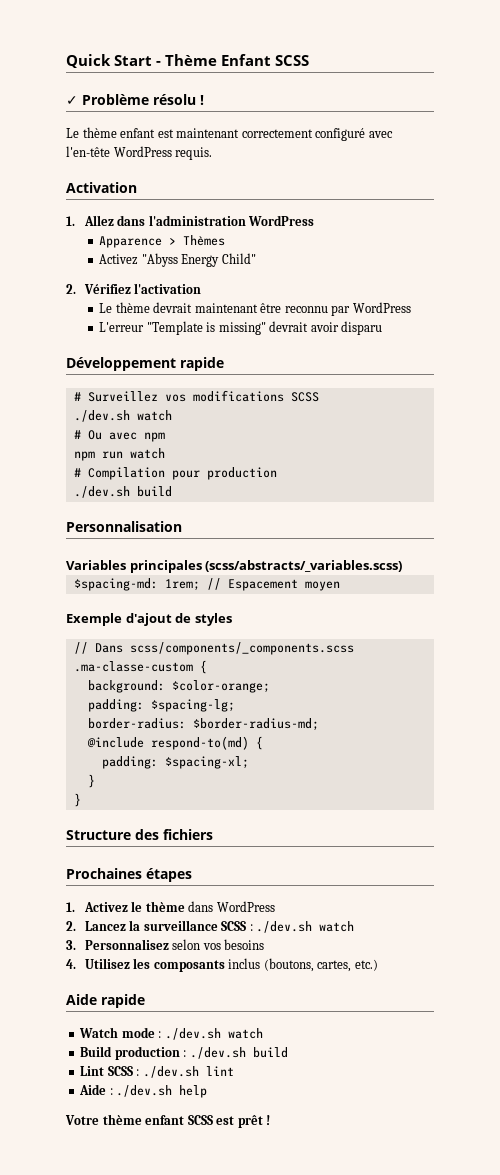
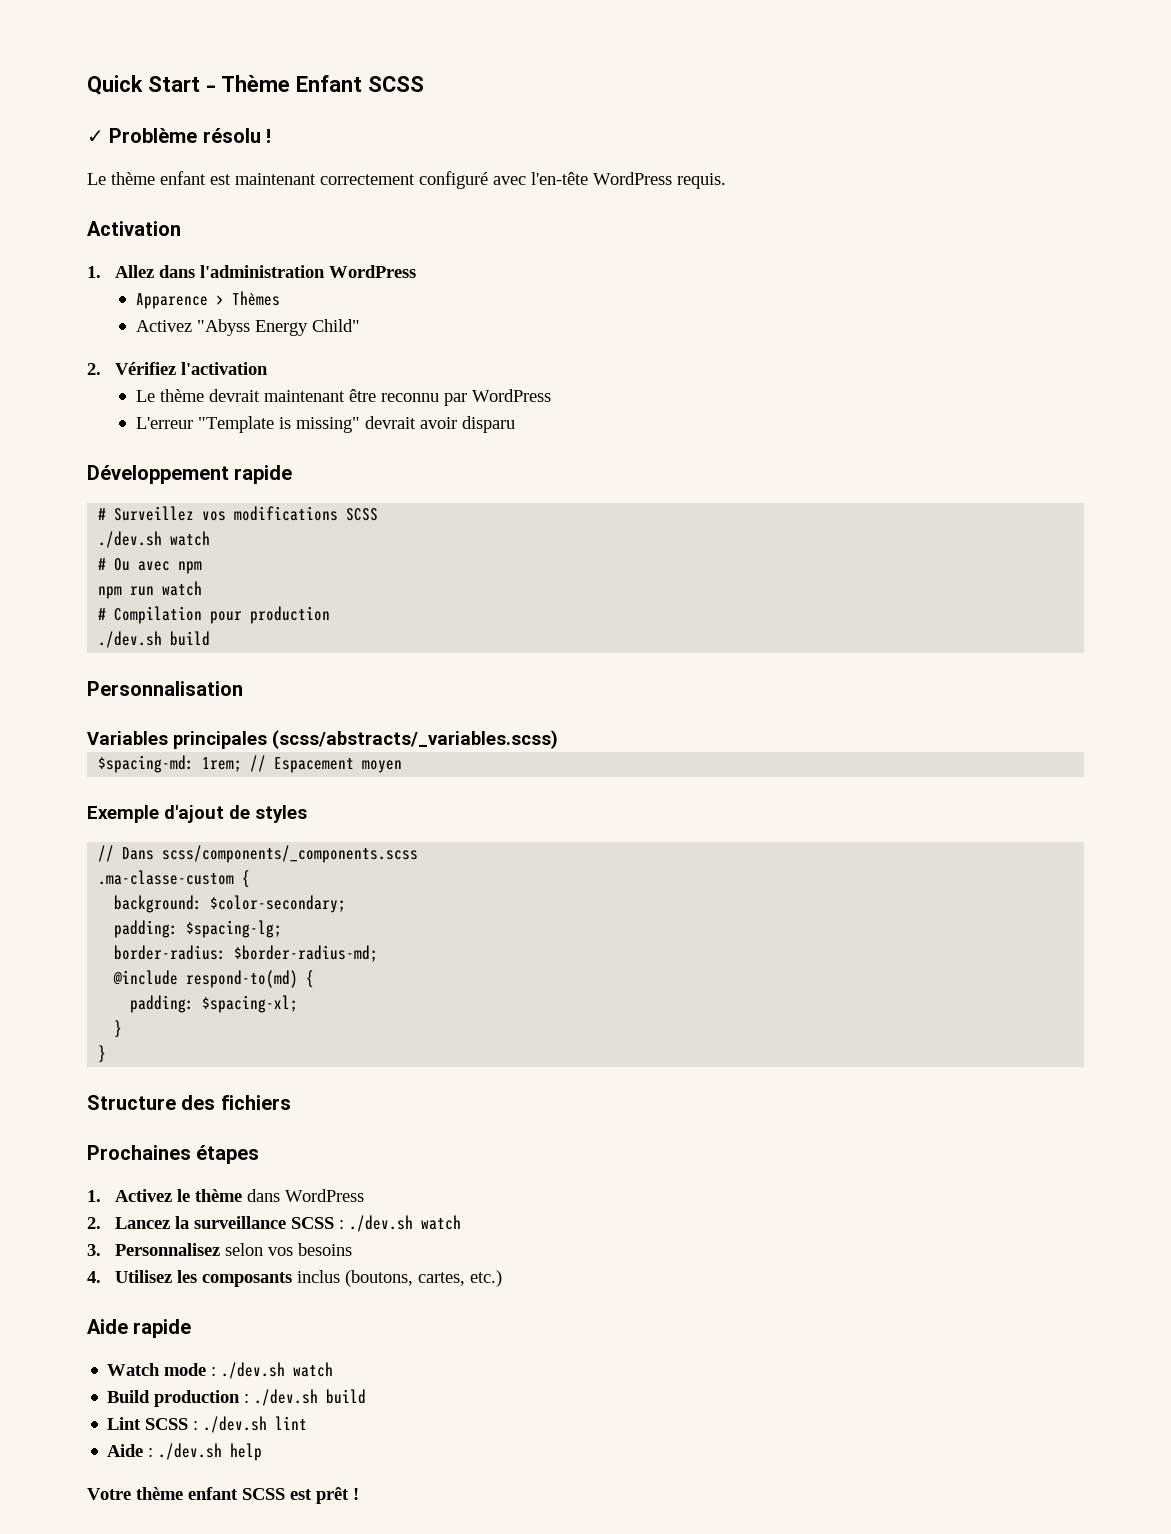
[171,680,270,693] $color-orange; -> [210,895,347,913] $color-secondary;

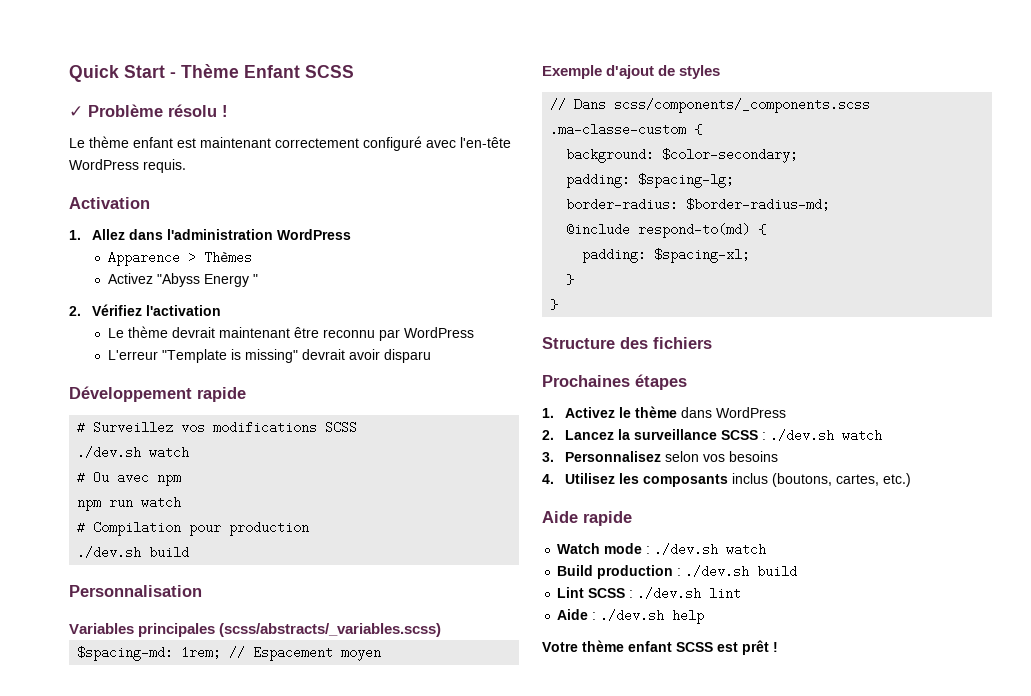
[311,319,360,332] Child" -> [252,274,258,284] "

